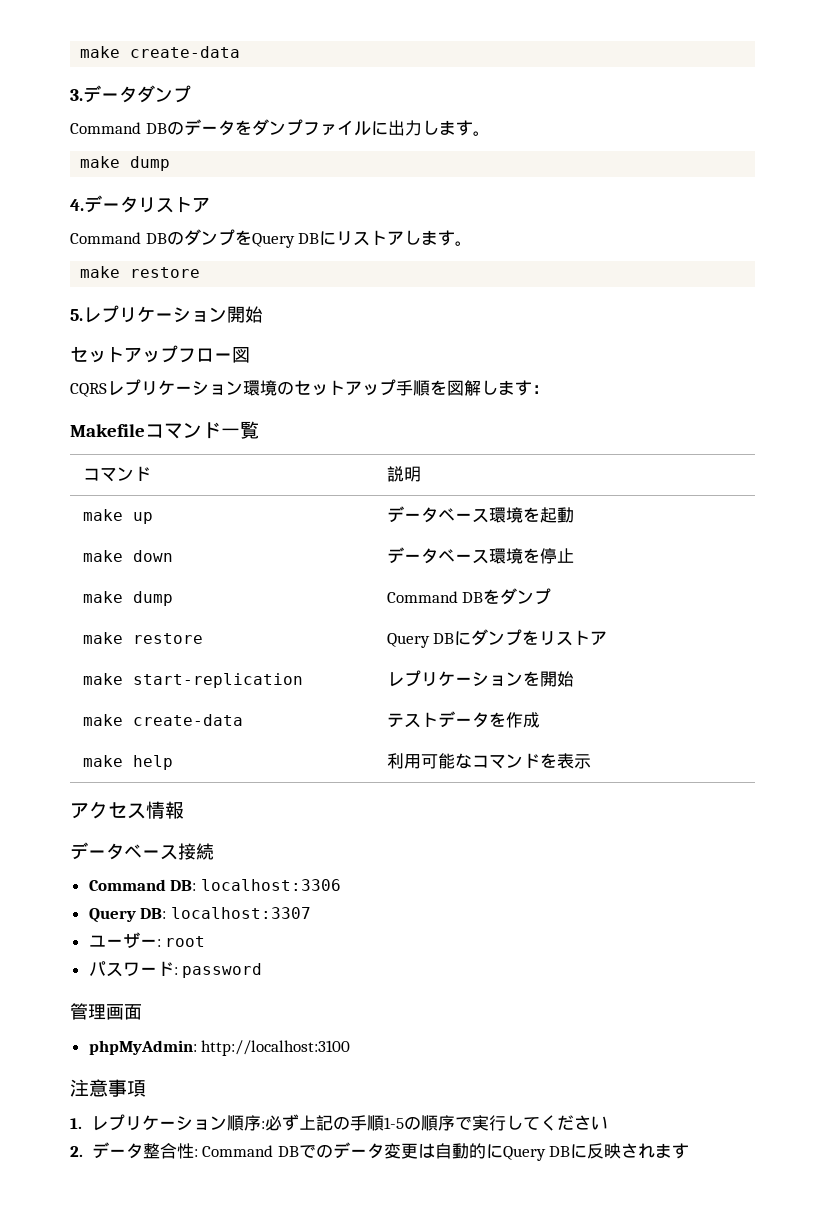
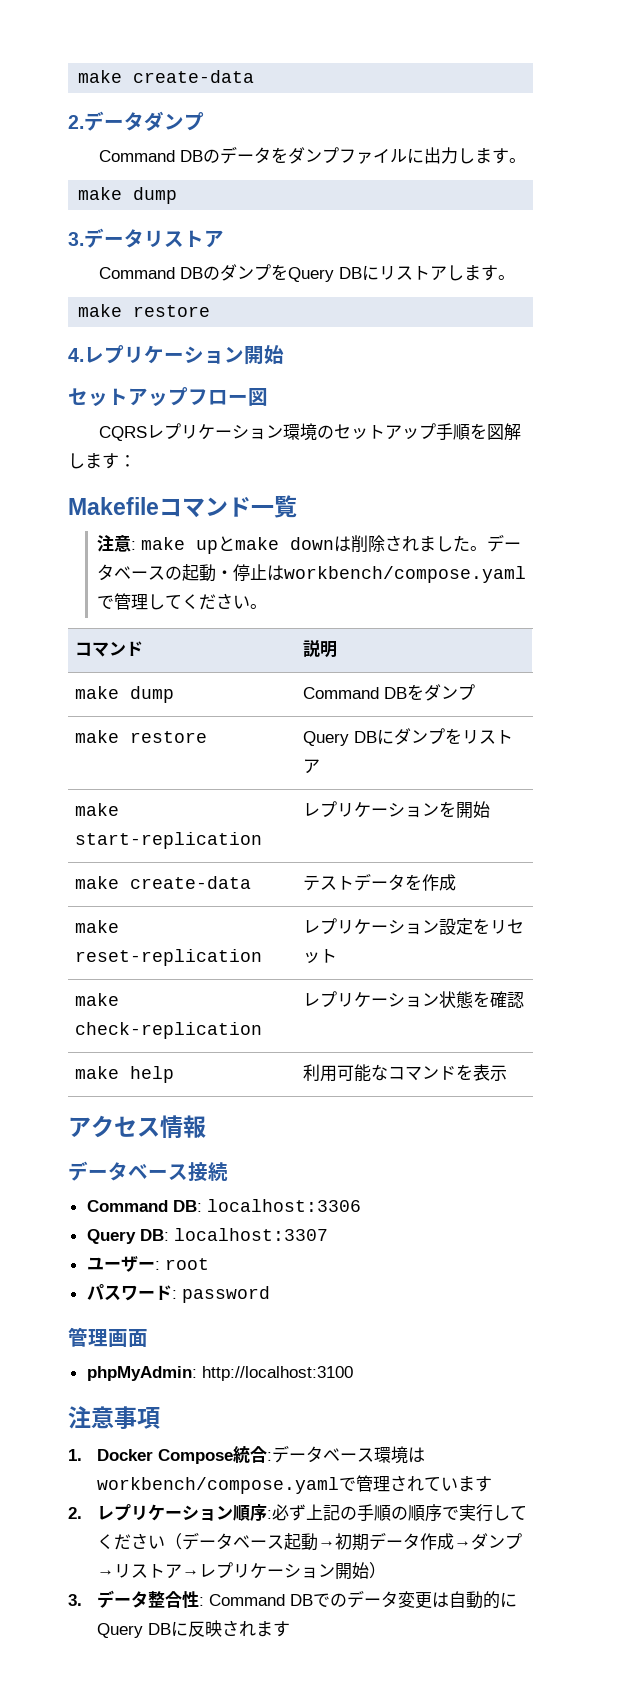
[70,89,83,101] 3. -> [68,115,84,129] 2.
[70,199,84,211] 4. -> [68,232,84,246] 3.
[70,309,83,321] 5. -> [68,348,84,362] 4.
[82,466,151,482] [386,466,421,482] [82,509,153,524] [386,506,574,523] [82,550,173,562] [386,547,574,564] // コマンド | 説明 // make up | データベース環境を起動 // make down | データベース環境を停止 -> [97,534,522,554] [97,564,527,583] [97,593,268,610] [75,641,144,657] [303,640,338,658] // 注意: make upとmake downは削除されました。データベースの起動・停止はworkbench/compose.yamlで管理してください。 // コマンド | 説明
(540, 720) none -> [75,920,120,933] [75,949,263,966] [303,918,525,935] [303,949,338,964] [75,993,120,1006] [75,1022,263,1039] [303,991,525,1008] // make reset-replication | レプリケーション設定をリセット // make check-replication | レプリケーション状態を確認
(82, 1123) none -> [97,1445,426,1464] [97,1475,493,1494] [68,1507,82,1519] Docker Compose統合:データベース環境はworkbench/compose.yamlで管理されています // 2.
[383,1117,404,1129] 1-5 -> (392, 1513) none
[70,1146,83,1157] // 2. -> [165,1532,523,1551] [97,1562,387,1580] [68,1594,82,1606] （データベース起動→初期データ作成→ダンプ→リストア→レプリケーション開始） // 3.

